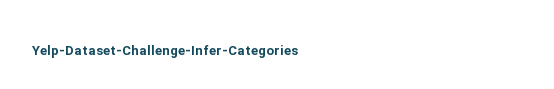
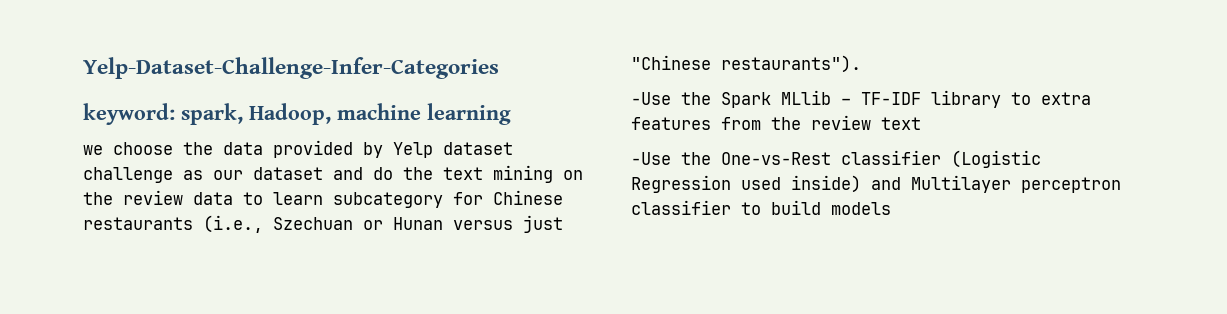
(298, 51) none -> [83,103,511,125] [83,140,513,158] [83,165,583,183] [83,190,563,208] [83,215,563,233] [631,55,861,73] [631,90,1091,108] [631,115,921,130] [631,150,1041,168] [631,175,1121,193] [631,200,891,215] // keyword: spark, Hadoop, machine learning // we choose the data provided by Yelp dataset challenge as our dataset and do the text mining on the review data to learn subcategory for Chinese restaurants (i.e., Szechuan or Hunan versus just "Chinese restaurants"). // -Use the Spark MLlib – TF-IDF library to extra features from the review text // -Use the One-vs-Rest classifier (Logistic Regression used inside) and Multilayer perceptron classifier to build models

